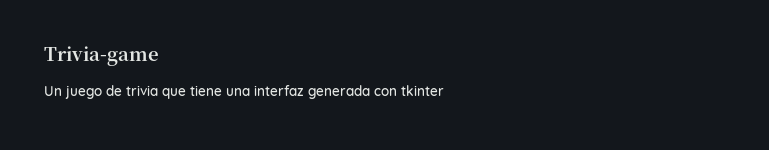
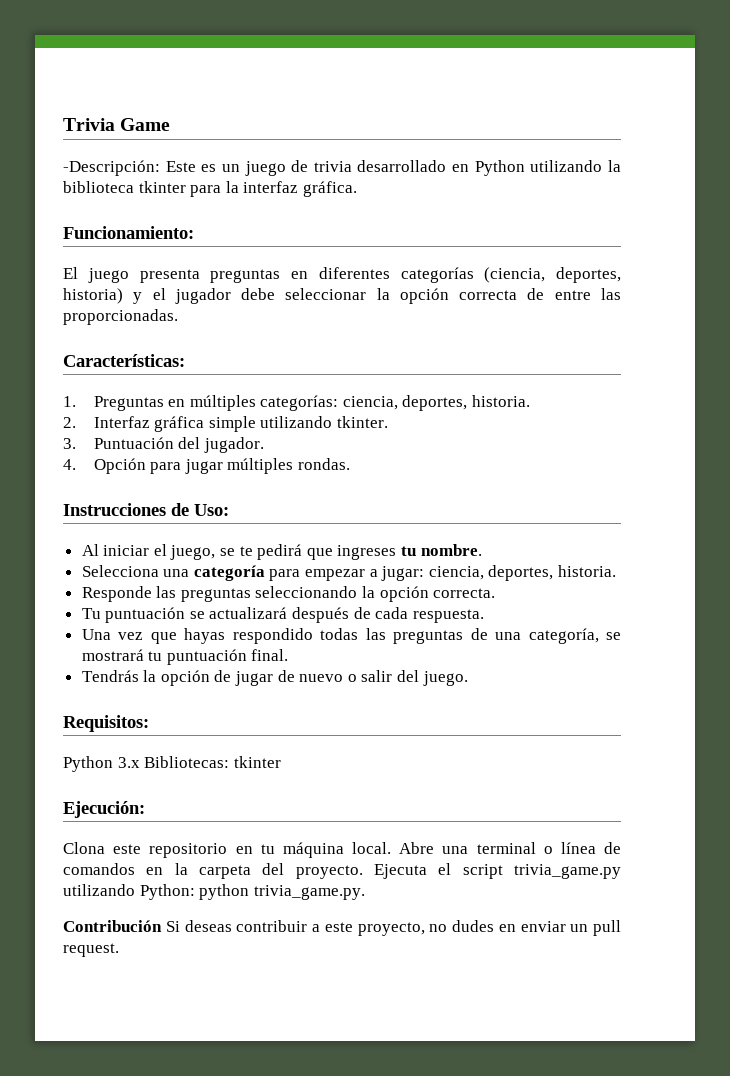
[44,46,159,66] [44,85,444,99] Trivia-game // Un juego de trivia que tiene una interfaz generada con tkinter -> [63,118,171,131] [63,160,621,176] [63,181,357,197] [63,226,194,239] [63,267,621,283] [63,288,621,304] [63,309,178,325] [63,354,185,367] [63,395,531,411] [63,416,388,432] [63,437,264,453] [63,458,350,474] [63,503,229,516] [81,544,482,560] [81,565,617,581] [81,586,496,602] [81,607,484,623] [81,628,621,644] [81,649,289,665] [81,670,468,686] [63,715,149,732] [63,756,281,772] [63,801,145,818] [63,842,621,858] [63,863,621,879] [63,884,365,900] [63,920,621,936] [63,943,119,957] Trivia Game // -Descripción: Este es un juego de trivia desarrollado en Python utilizando la biblioteca tkinter para la interfaz gráfica. // Funcionamiento: // El juego presenta preguntas en diferentes categorías (ciencia, deportes, historia) y el jugador debe seleccionar la opción correcta de entre las proporcionadas. // Características: // 1. Preguntas en múltiples categorías: ciencia, deportes, historia. // 2. Interfaz gráfica simple utilizando tkinter. // 3. Puntuación del jugador. // 4. Opción para jugar múltiples rondas. // Instrucciones de Uso: // Al iniciar el juego, se te pedirá que ingreses tu nombre. // Selecciona una categoría para empezar a jugar: ciencia, deportes, historia. // Responde las preguntas seleccionando la opción correcta. // Tu puntuación se actualizará después de cada respuesta. // Una vez que hayas respondido todas las preguntas de una categoría, se mostrará tu puntuación final. // Tendrás la opción de jugar de nuevo o salir del juego. // Requisitos: // Python 3.x Bibliotecas: tkinter // Ejecución: // Clona este repositorio en tu máquina local. Abre una terminal o línea de comandos en la carpeta del proyecto. Ejecuta el script trivia_game.py utilizando Python: python trivia_game.py. // Contribución Si deseas contribuir a este proyecto, no dudes en enviar un pull request.

